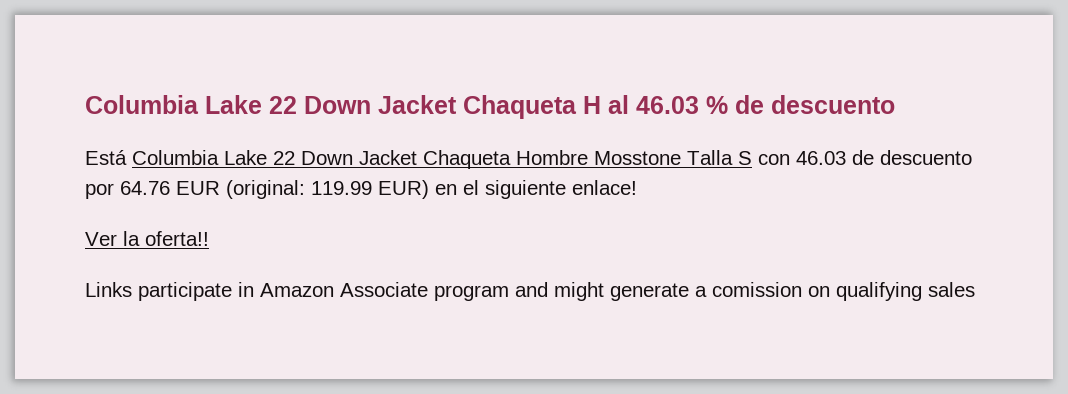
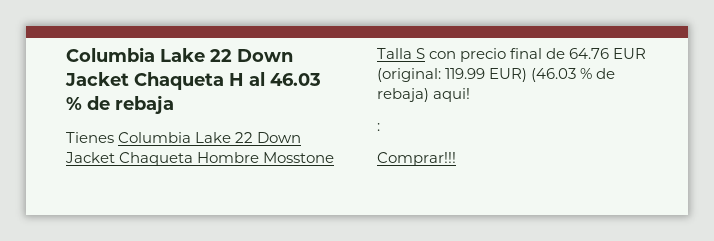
[771,95,895,114] [85,150,127,165] descuento // Está -> [115,95,174,114] [66,132,114,143] rebaja // Tienes
[796,150,972,165] [85,183,114,199] 46.03 de descuento por -> [460,48,566,62] precio final de
[435,180,637,199] [85,231,209,246] [85,282,975,301] en el siguiente enlace! // Ver la oferta!! // Links participate in Amazon Associate program and might generate a comission on qualifying sales -> [531,68,616,82] [377,88,471,102] [377,123,380,131] [377,152,456,166] (46.03 % de rebaja) aqui! // : // Comprar!!!

